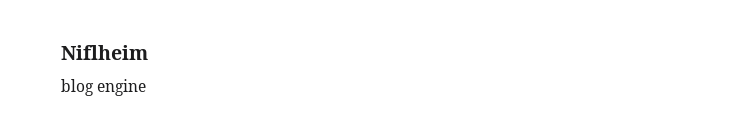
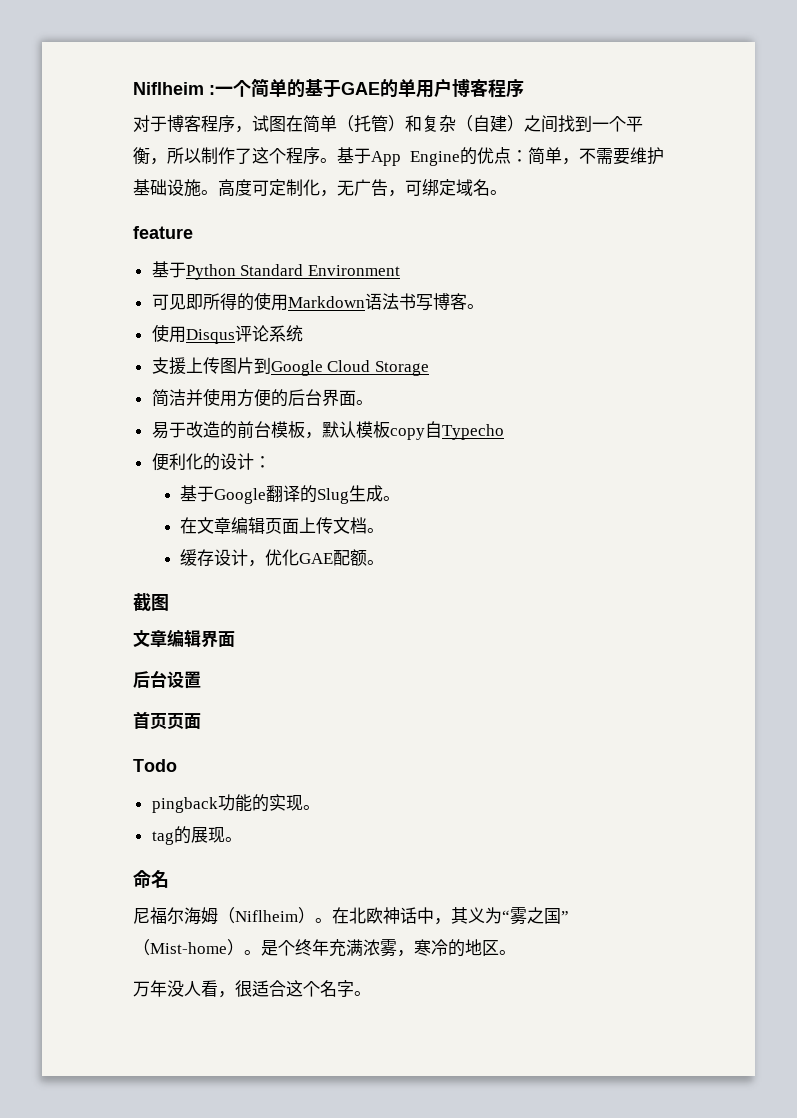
[61,45,148,60] [61,79,147,96] Niflheim // blog engine -> [133,78,524,98] [133,115,643,133] [133,147,664,166] [133,179,507,197] [133,226,193,239] [151,261,400,280] [151,292,484,311] [151,324,303,344] [151,357,429,376] [151,388,373,407] [151,421,504,440] [151,453,271,471] [180,485,401,504] [180,517,385,534] [180,549,385,567] [133,593,169,611] [133,629,235,648] [133,670,201,689] [133,711,201,729] [133,759,177,772] [151,794,320,813] [151,826,242,845] [133,870,169,888] [133,907,569,925] [133,939,516,957] [133,980,371,998] Niflheim :一个简单的基于GAE的单用户博客程序 // 对于博客程序，试图在简单（托管）和复杂（自建）之间找到一个平衡，所以制作了这个程序。基于App Engine的优点：简单，不需要维护基础设施。高度可定制化，无广告，可绑定域名。 // feature // 基于Python Standard Environment // 可见即所得的使用Markdown语法书写博客。 // 使用Disqus评论系统 // 支援上传图片到Google Cloud Storage // 简洁并使用方便的后台界面。 // 易于改造的前台模板，默认模板copy自Typecho // 便利化的设计： // 基于Google翻译的Slug生成。 // 在文章编辑页面上传文档。 // 缓存设计，优化GAE配额。 // 截图 // 文章编辑界面 // 后台设置 // 首页页面 // Todo // pingback功能的实现。 // tag的展现。 // 命名 // 尼福尔海姆（Niflheim）。在北欧神话中，其义为“雾之国”（Mist-home）。是个终年充满浓雾，寒冷的地区。 // 万年没人看，很适合这个名字。

